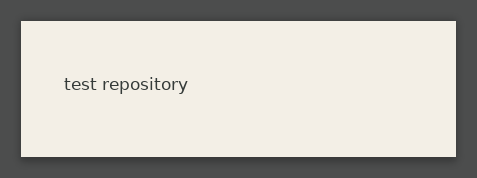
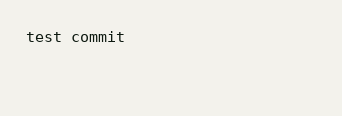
[102,77,188,94] repository -> [71,31,125,42] commit

